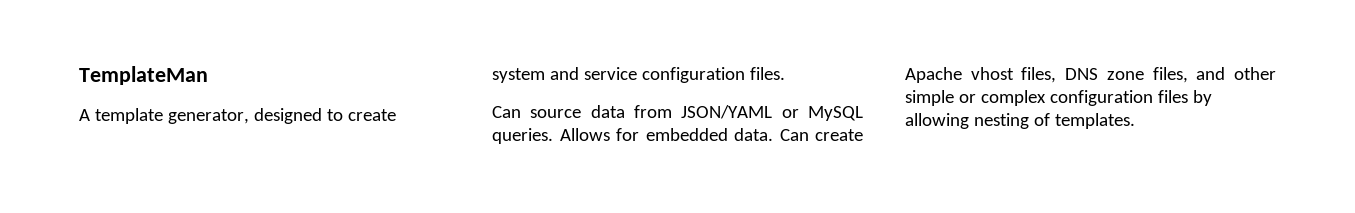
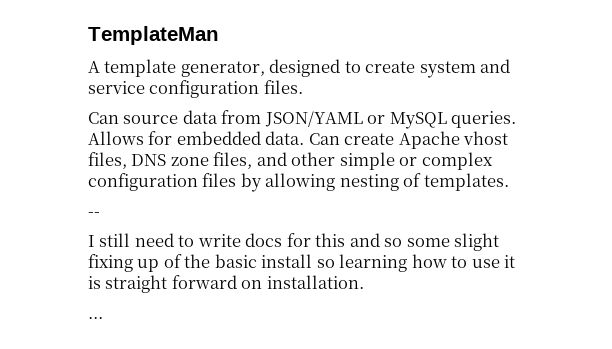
(1135, 121) none -> [88,212,100,217] [88,233,500,251] [88,254,516,272] [88,275,364,293] [88,316,103,319] // -- // I still need to write docs for this and so some slight fixing up of the basic install so learning how to use it is straight forward on installation. // ...

